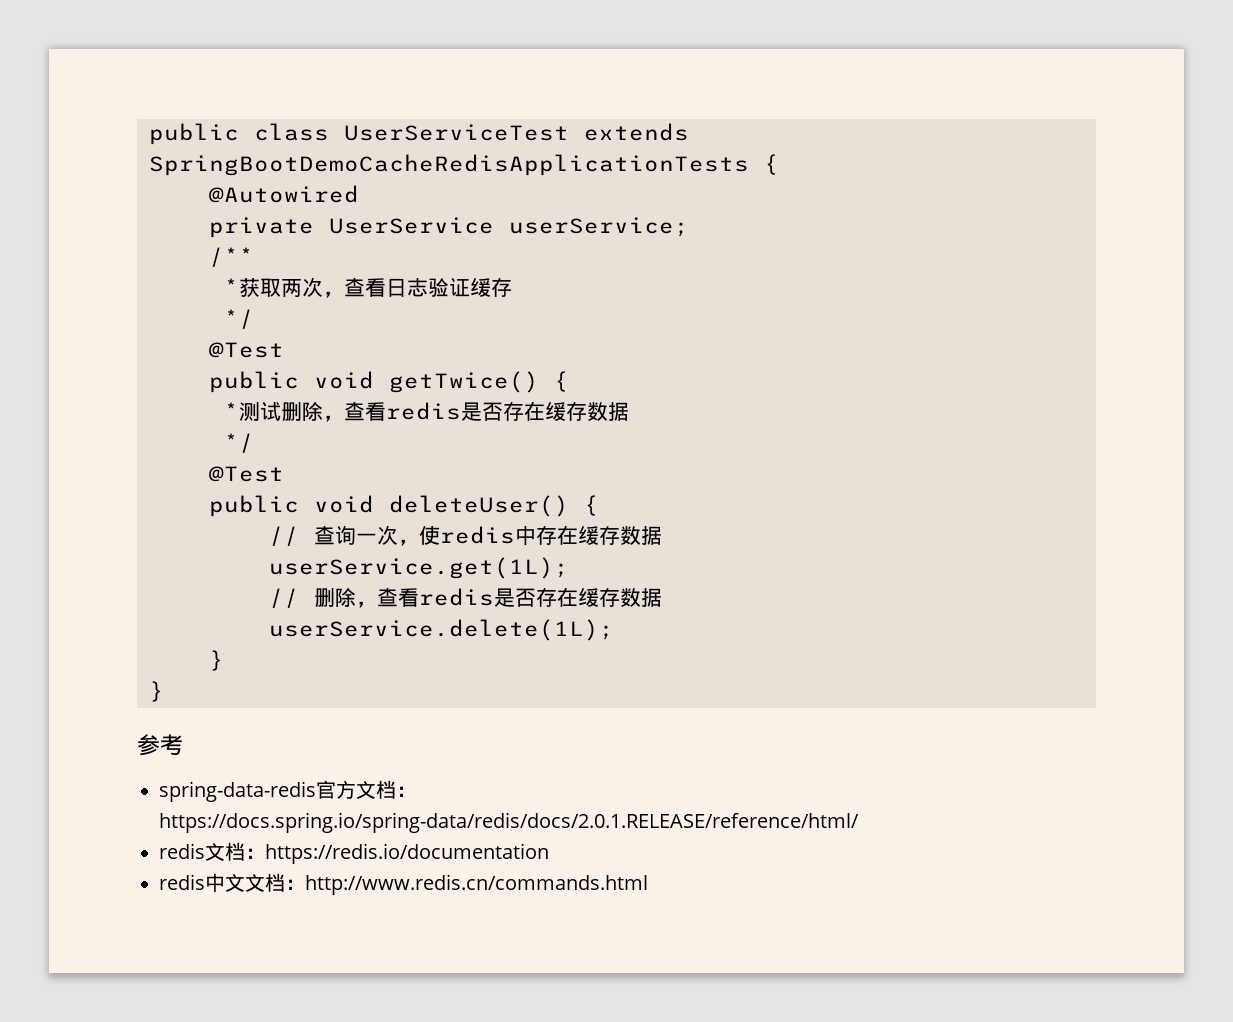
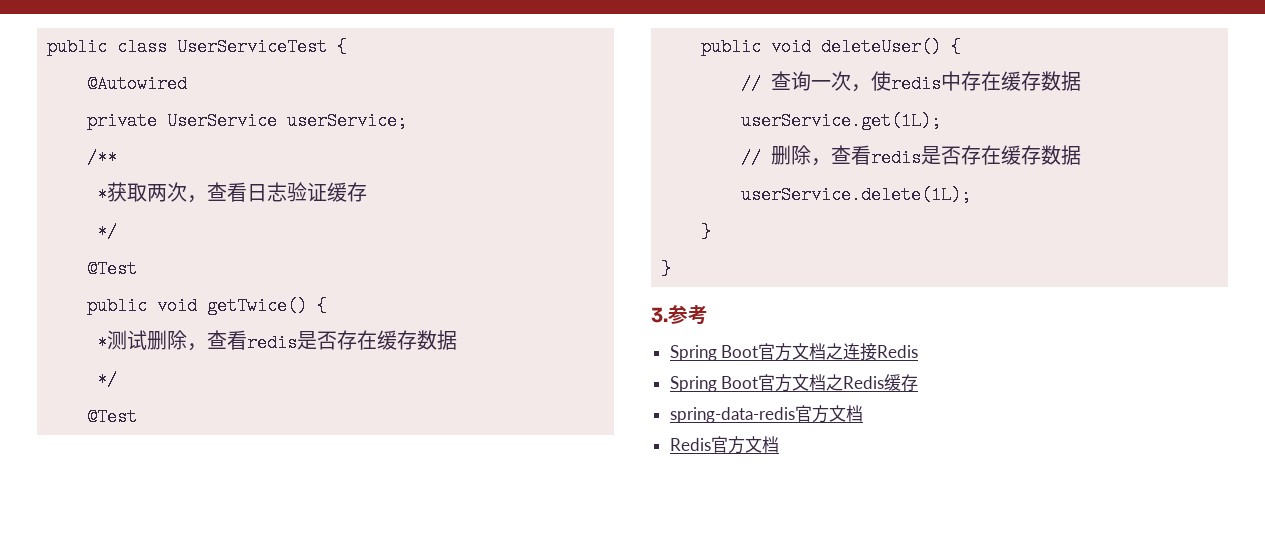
[584,123,689,141] [149,154,749,176] extends SpringBootDemoCacheRedisApplicationTests -> (328, 47) none
(164, 691) none -> [651,307,668,323] 3.
[159,780,416,802] [159,812,859,833] [159,842,549,864] [159,873,648,895] spring-data-redis官方文档：https://docs.spring.io/spring-data/redis/docs/2.0.1.RELEASE/reference/html/ // redis文档：https://redis.io/documentation // redis中文文档：http://www.redis.cn/commands.html -> [669,343,919,361] [669,374,919,392] [669,405,863,423] [669,436,779,454] Spring Boot官方文档之连接Redis // Spring Boot官方文档之Redis缓存 // spring-data-redis官方文档 // Redis官方文档

